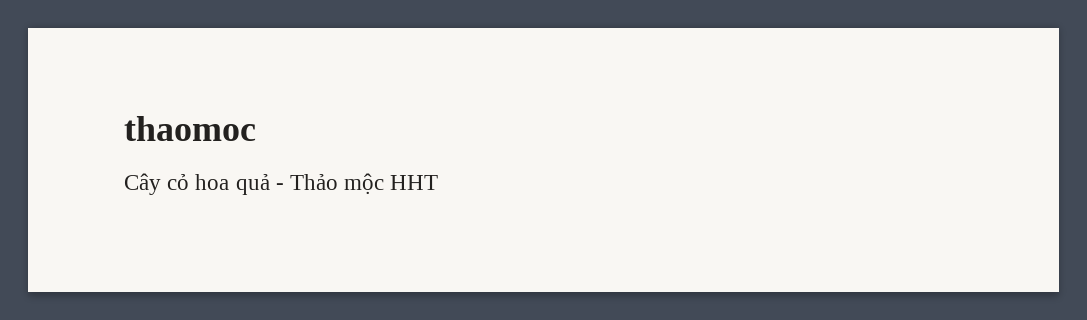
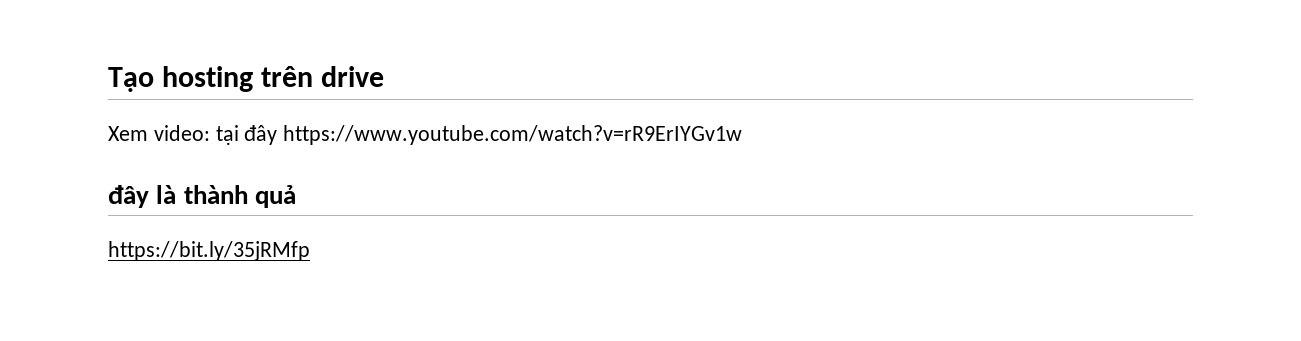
[124,116,256,141] [124,173,439,195] thaomoc // Cây cỏ hoa quả - Thảo mộc HHT -> [108,66,385,92] [108,125,743,145] [108,185,296,208] [108,241,310,261] Tạo hosting trên drive // Xem video: tại đây https://www.youtube.com/watch?v=rR9ErIYGv1w // đây là thành quả // https://bit.ly/35jRMfp

